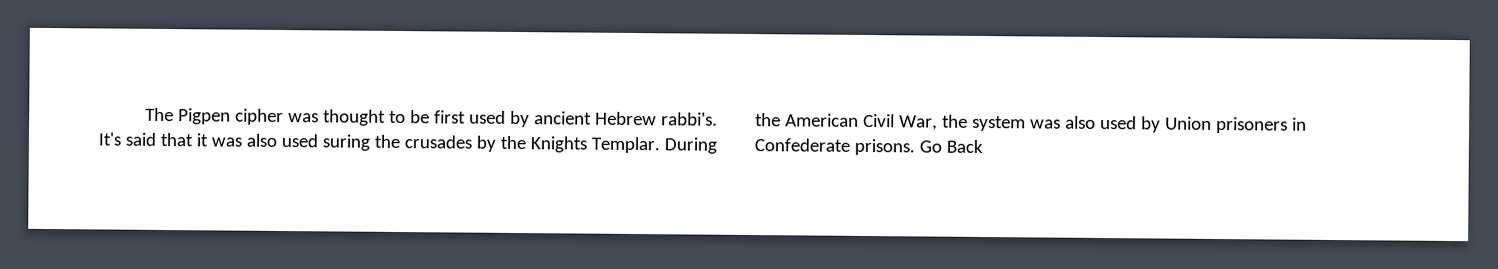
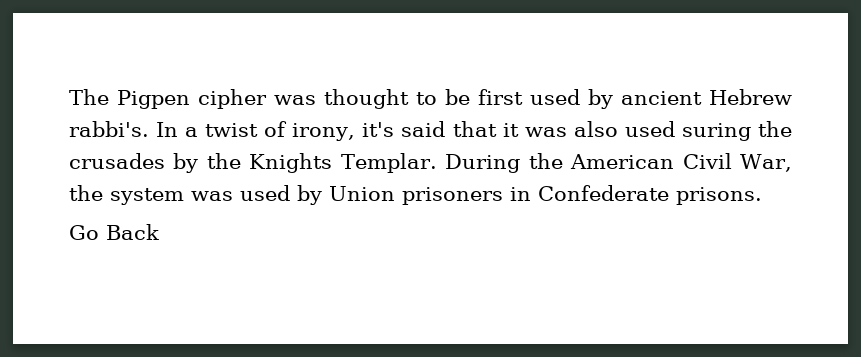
[98,132,121,146] It's -> [156,121,395,141] In a twist of irony, it's
[1064,115,1096,129] also -> (233, 196) none
(915, 147) none -> (762, 196) //

